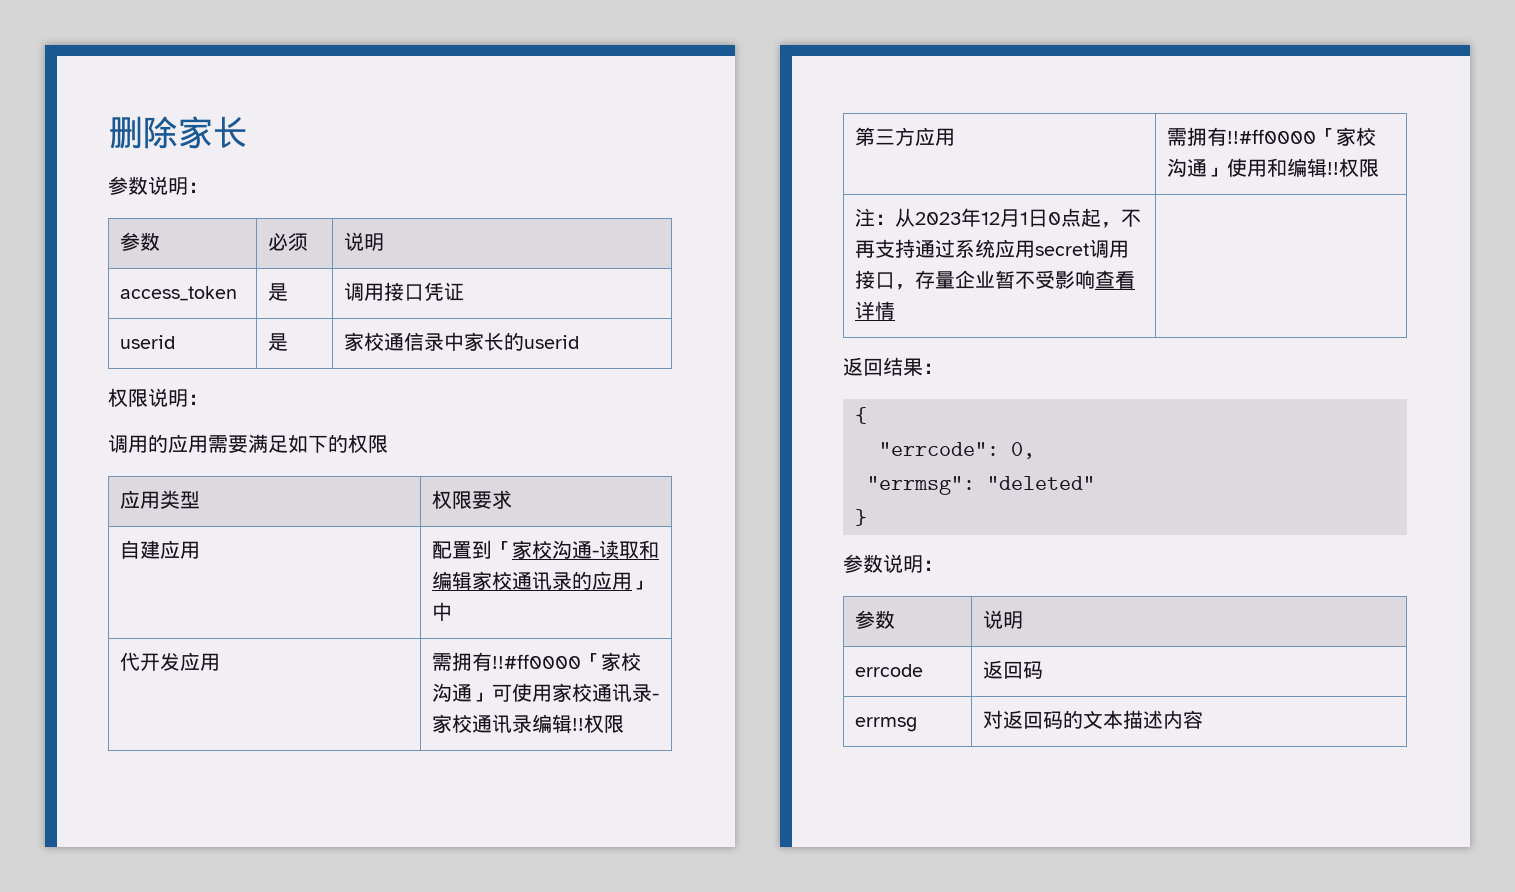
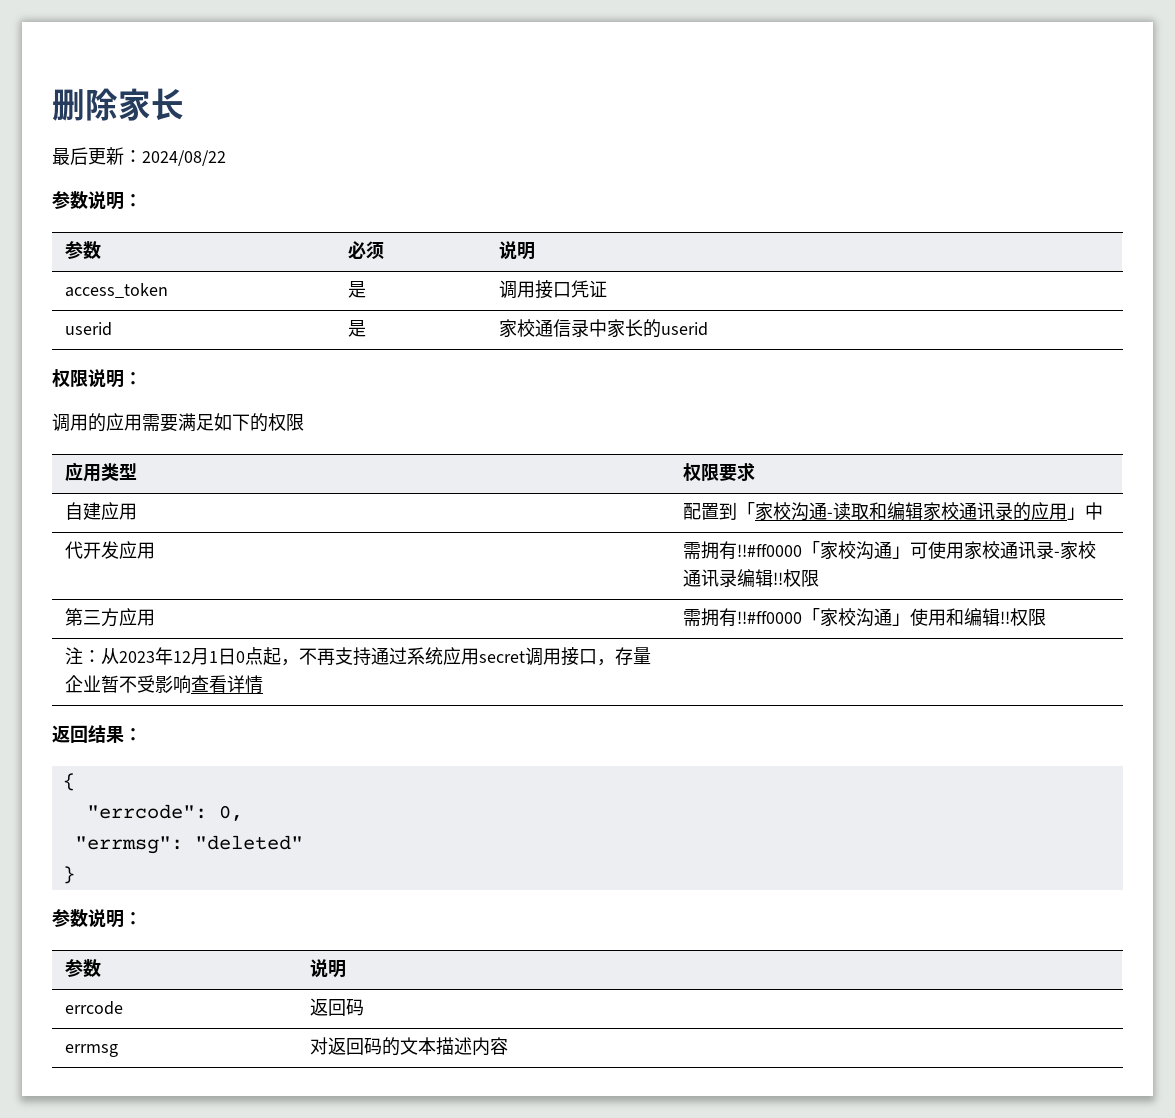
(248, 132) none -> [52,147,226,166] // 最后更新：2024/08/22

